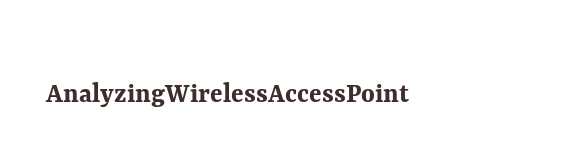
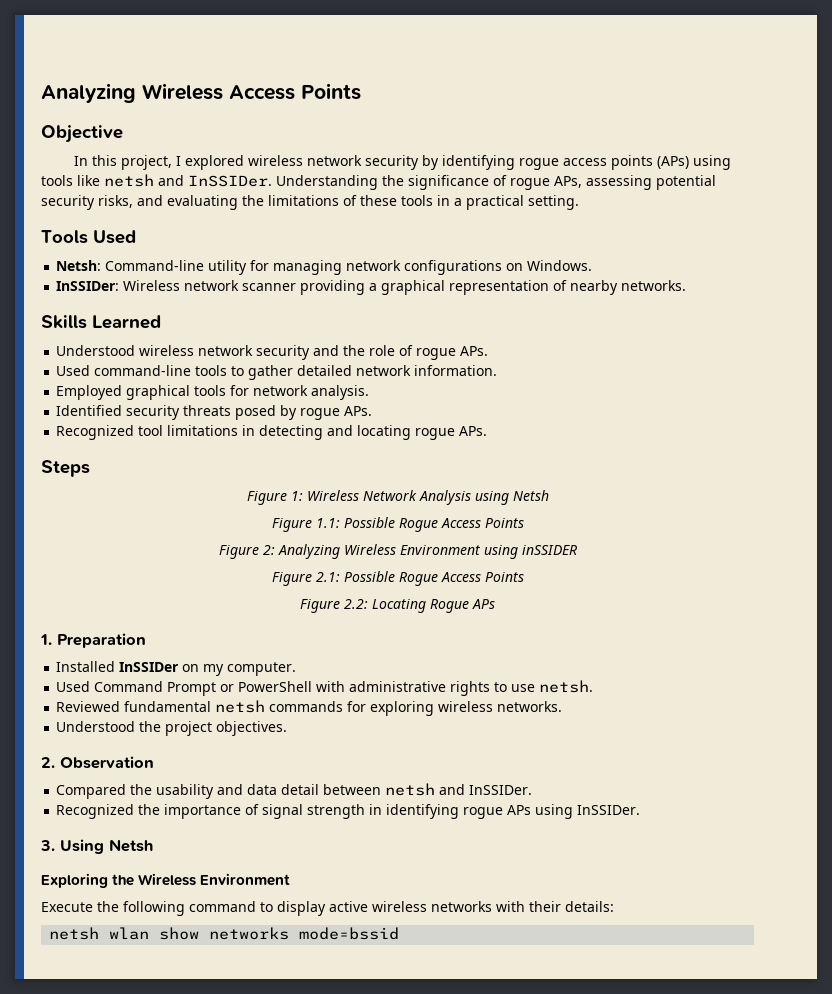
[45,82,409,107] AnalyzingWirelessAccessPoint -> [41,83,361,103] [41,125,123,143] [73,155,731,170] [41,174,716,190] [41,195,579,210] [41,230,136,244] [56,260,593,275] [56,280,687,295] [41,315,161,329] [56,345,489,360] [56,365,498,380] [56,385,370,400] [56,405,373,420] [56,425,488,440] [41,460,90,477] [246,490,549,505] [271,517,524,532] [218,544,577,559] [271,571,524,586] [300,599,495,613] [40,633,146,648] [56,661,297,676] [56,680,594,696] [56,700,563,716] [56,721,288,736] [41,756,154,769] [56,783,533,799] [56,804,641,819] [40,839,153,854] [41,873,291,888] [41,901,614,916] [49,927,400,940] Analyzing Wireless Access Points // Objective // In this project, I explored wireless network security by identifying rogue access points (APs) using tools like netsh and InSSIDer. Understanding the significance of rogue APs, assessing potential security risks, and evaluating the limitations of these tools in a practical setting. // Tools Used // Netsh: Command-line utility for managing network configurations on Windows. // InSSIDer: Wireless network scanner providing a graphical representation of nearby networks. // Skills Learned // Understood wireless network security and the role of rogue APs. // Used command-line tools to gather detailed network information. // Employed graphical tools for network analysis. // Identified security threats posed by rogue APs. // Recognized tool limitations in detecting and locating rogue APs. // Steps // Figure 1: Wireless Network Analysis using Netsh // Figure 1.1: Possible Rogue Access Points // Figure 2: Analyzing Wireless Environment using inSSIDER // Figure 2.1: Possible Rogue Access Points // Figure 2.2: Locating Rogue APs // 1. Preparation // Installed InSSIDer on my computer. // Used Command Prompt or PowerShell with administrative rights to use netsh. // Reviewed fundamental netsh commands for exploring wireless networks. // Understood the project objectives. // 2. Observation // Compared the usability and data detail between netsh and InSSIDer. // Recognized the importance of signal strength in identifying rogue APs using InSSIDer. // 3. Using Netsh // Exploring the Wireless Environment // Execute the following command to display active wireless networks with their details: // netsh wlan show networks mode=bssid

